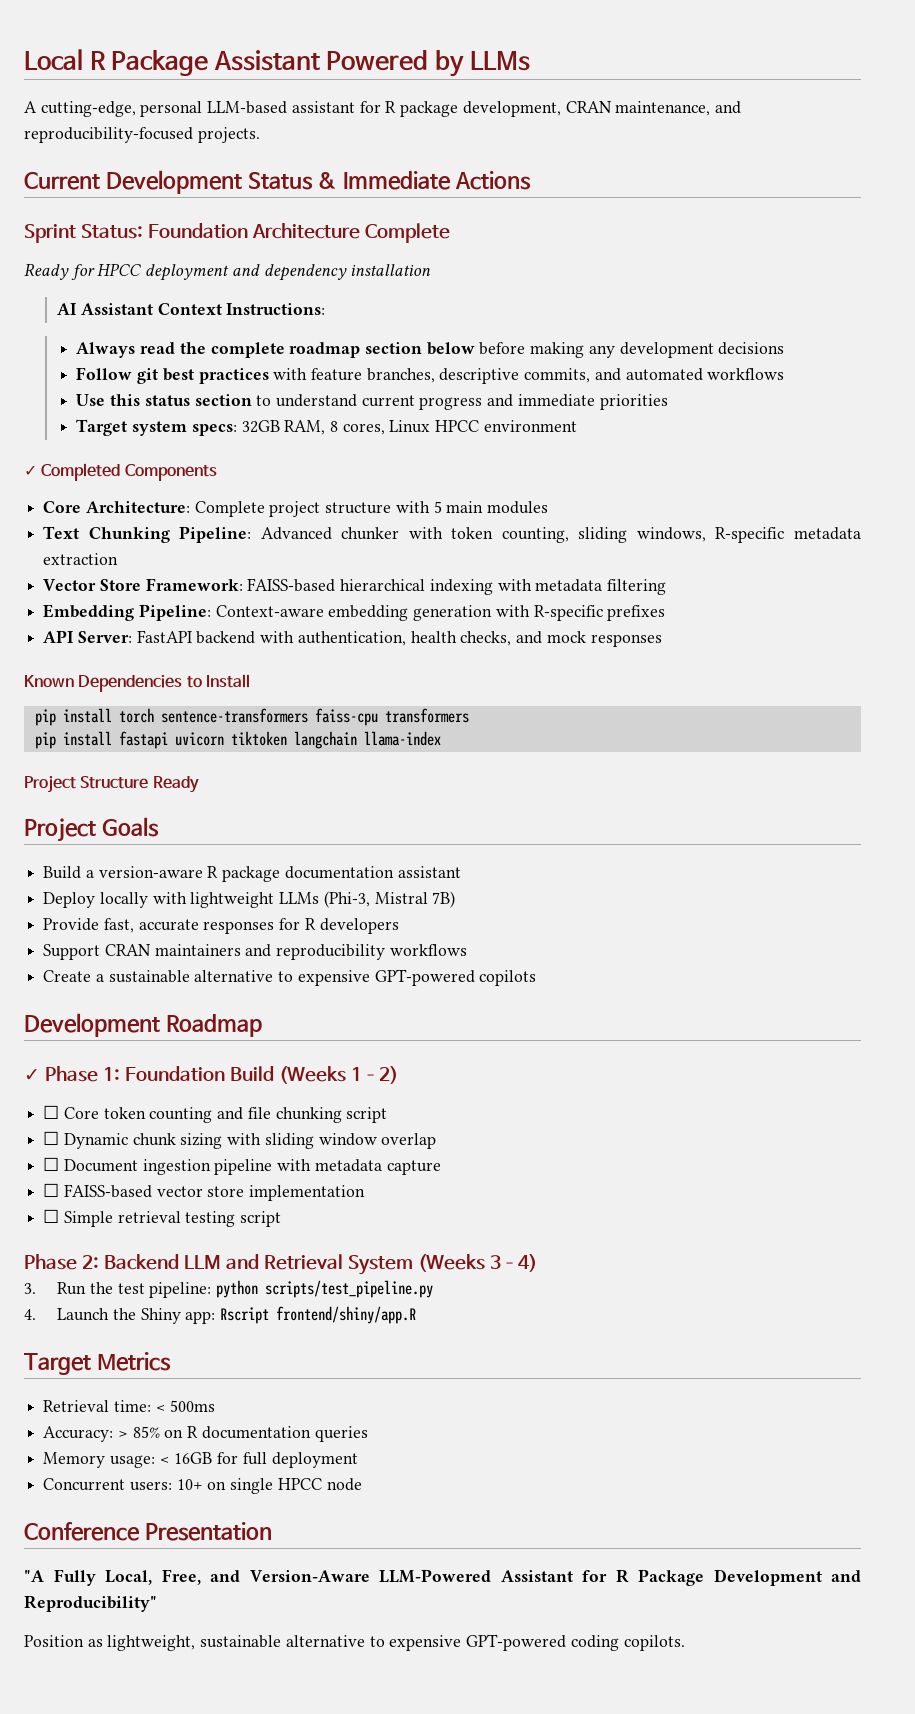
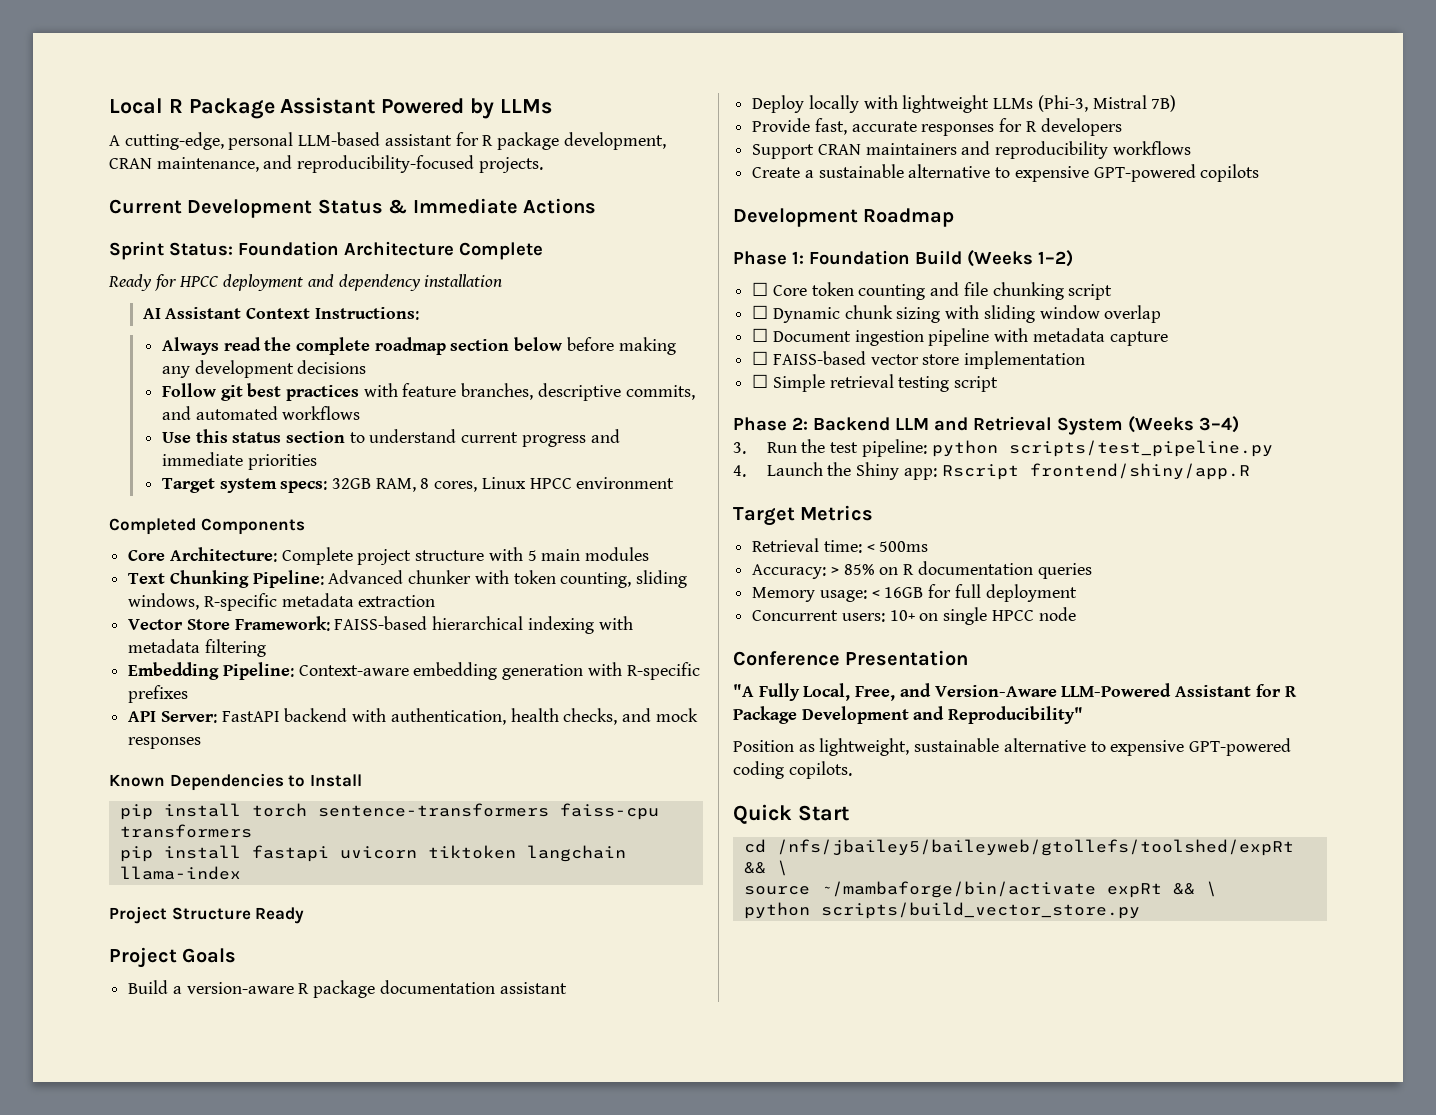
[24,465,37,476] ✓ -> (675, 483) none
[24,1069,40,1081] ✓ -> (955, 217) none
(685, 1643) none -> [733,804,849,824] [743,839,1294,856] [743,860,788,876] [743,881,1217,898] [743,902,1140,919] // Quick Start // cd /nfs/jbailey5/baileyweb/gtollefs/toolshed/expRt && \ // source ~/mambaforge/bin/activate expRt && \ // python scripts/build_vector_store.py

